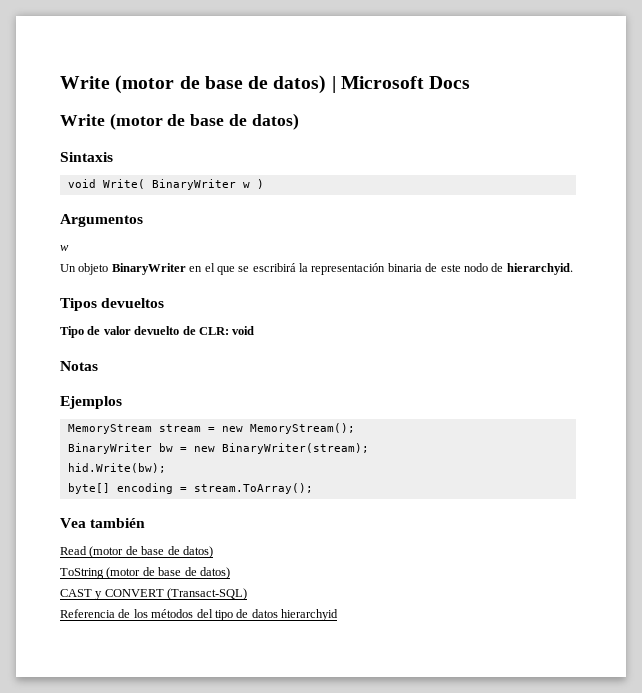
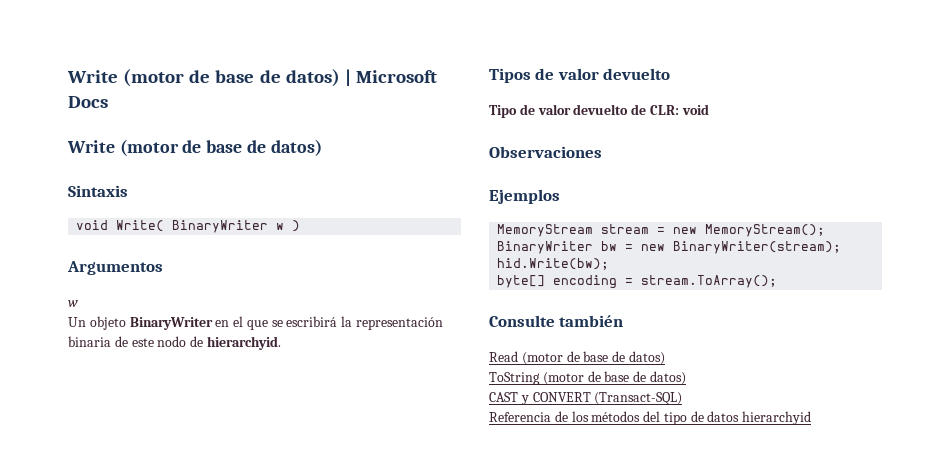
[101,298,165,308] devueltos -> [535,68,671,80] de valor devuelto
[60,361,98,371] Notas -> [489,146,602,158] Observaciones
[60,518,86,528] Vea -> [489,315,555,327] Consulte

